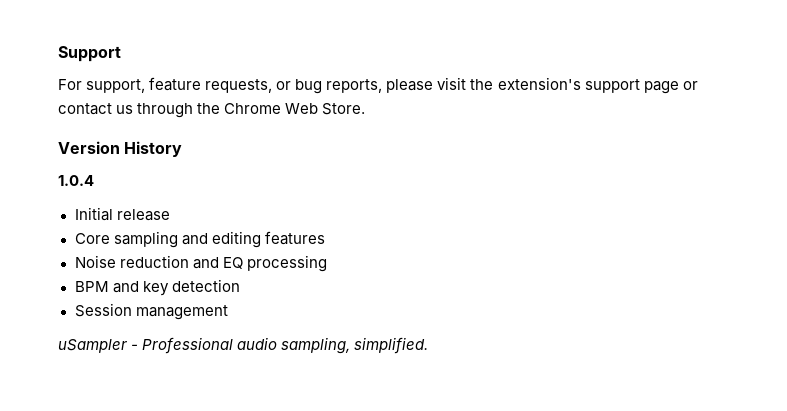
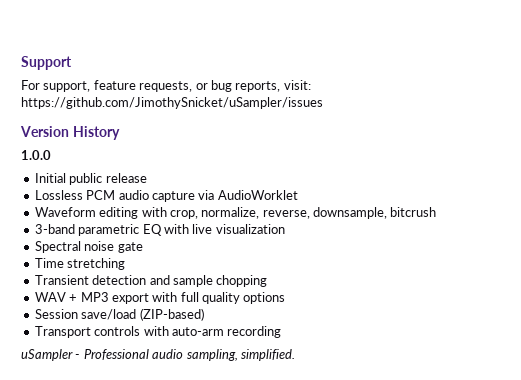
[386,77,698,94] [58,103,366,118] please visit the extension's support page or contact us through the Chrome Web Store. -> [283,80,311,90] [21,97,323,109] visit: https://github.com/JimothySnicket/uSampler/issues
[58,175,94,186] 1.0.4 -> [21,150,51,160] 1.0.0
(113, 214) none -> [69,173,103,185] public
[74,231,325,248] [74,255,327,272] [74,279,240,296] [74,303,228,320] Core sampling and editing features // Noise reduction and EQ processing // BPM and key detection // Session management -> [34,190,298,202] [34,207,437,219] [34,224,285,236] [34,241,143,253] [34,258,126,270] [34,275,268,287] [34,292,286,304] [34,308,204,321] [34,326,282,338] Lossless PCM audio capture via AudioWorklet // Waveform editing with crop, normalize, reverse, downsample, bitcrush // 3-band parametric EQ with live visualization // Spectral noise gate // Time stretching // Transient detection and sample chopping // WAV + MP3 export with full quality options // Session save/load (ZIP-based) // Transport controls with auto-arm recording

